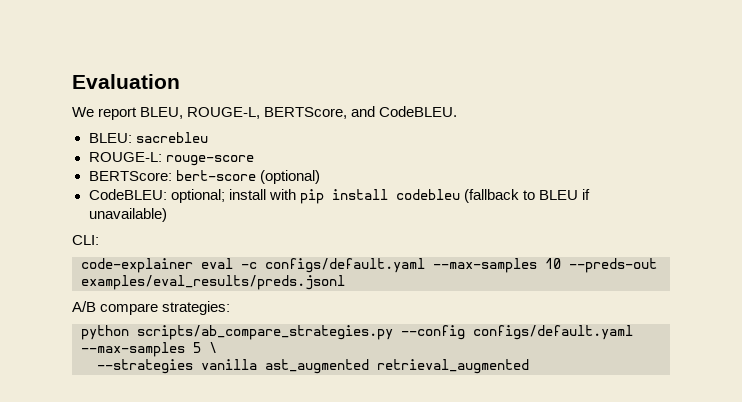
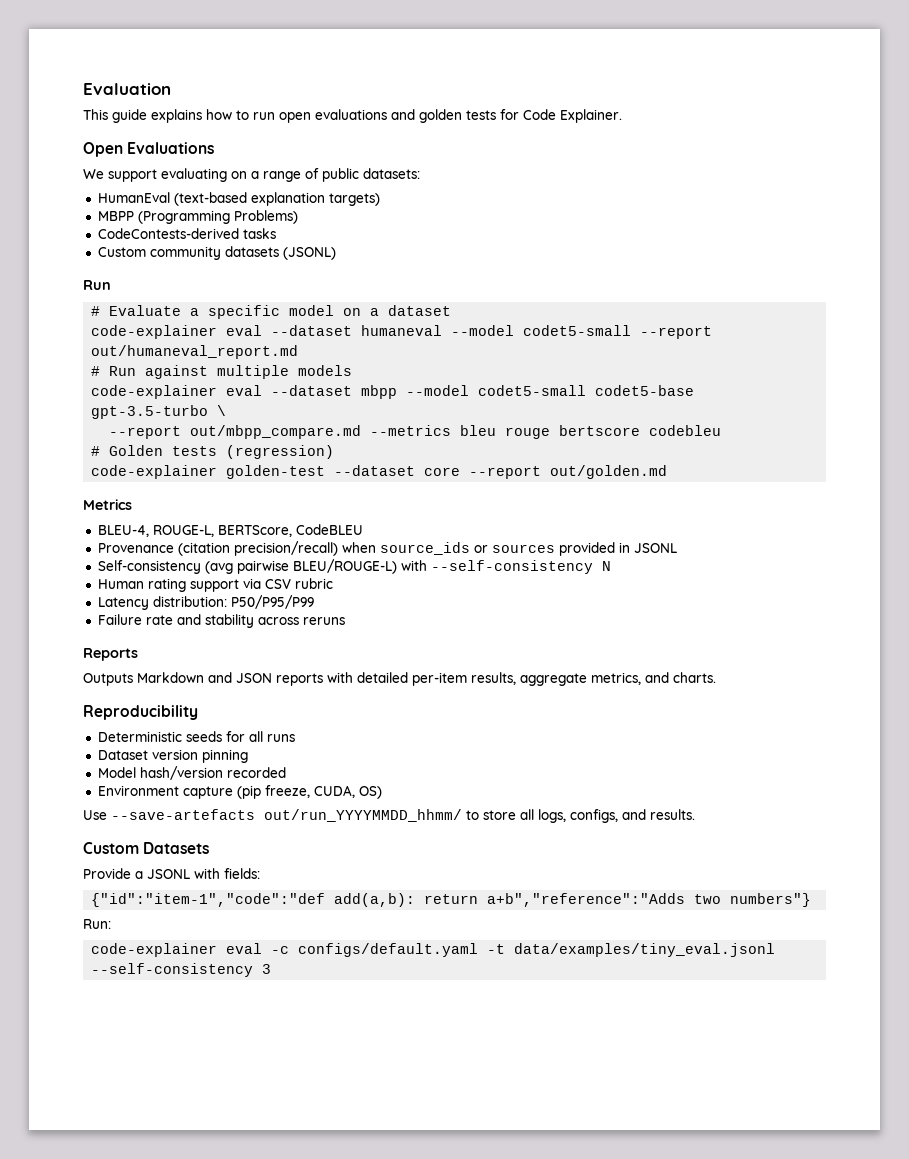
[72,106,458,120] [88,132,208,143] [88,152,254,166] [88,170,320,184] [88,189,590,204] [88,208,167,222] [72,235,99,245] [81,258,657,273] [81,275,345,290] [72,301,231,315] [81,325,633,340] [81,342,217,357] [97,359,529,374] We report BLEU, ROUGE-L, BERTScore, and CodeBLEU. // BLEU: sacrebleu // ROUGE-L: rouge-score // BERTScore: bert-score (optional) // CodeBLEU: optional; install with pip install codebleu (fallback to BLEU if unavailable) // CLI: // code-explainer eval -c configs/default.yaml --max-samples 10 --preds-out examples/eval_results/preds.jsonl // A/B compare strategies: // python scripts/ab_compare_strategies.py --config configs/default.yaml --max-samples 5 \ // --strategies vanilla ast_augmented retrieval_augmented -> [83,109,622,123] [83,142,215,157] [83,168,420,182] [97,192,380,206] [97,210,298,224] [97,228,276,239] [97,246,336,260] [83,280,111,290] [91,305,452,319] [91,325,713,339] [91,345,299,359] [91,365,353,379] [91,385,695,399] [91,405,227,419] [109,425,722,439] [91,445,335,459] [91,465,668,479] [83,499,132,510] [97,524,363,537] [97,541,677,556] [97,559,611,574] [97,578,333,592] [97,595,314,610] [97,614,345,628] [83,648,138,661] [83,672,716,686] [83,705,198,720] [97,731,295,742] [97,749,248,763] [97,766,286,780] [97,785,382,799] [83,809,695,823] [83,842,210,854] [83,868,260,879] [91,893,812,907] [83,919,111,929] [91,943,776,957] [91,963,272,977] This guide explains how to run open evaluations and golden tests for Code Explainer. // Open Evaluations // We support evaluating on a range of public datasets: // HumanEval (text-based explanation targets) // MBPP (Programming Problems) // CodeContests-derived tasks // Custom community datasets (JSONL) // Run // # Evaluate a specific model on a dataset // code-explainer eval --dataset humaneval --model codet5-small --report out/humaneval_report.md // # Run against multiple models // code-explainer eval --dataset mbpp --model codet5-small codet5-base gpt-3.5-turbo \ // --report out/mbpp_compare.md --metrics bleu rouge bertscore codebleu // # Golden tests (regression) // code-explainer golden-test --dataset core --report out/golden.md // Metrics // BLEU-4, ROUGE-L, BERTScore, CodeBLEU // Provenance (citation precision/recall) when source_ids or sources provided in JSONL // Self-consistency (avg pairwise BLEU/ROUGE-L) with --self-consistency N // Human rating support via CSV rubric // Latency distribution: P50/P95/P99 // Failure rate and stability across reruns // Reports // Outputs Markdown and JSON reports with detailed per-item results, aggregate metrics, and charts. // Reproducibility // Deterministic seeds for all runs // Dataset version pinning // Model hash/version recorded // Environment capture (pip freeze, CUDA, OS) // Use --save-artefacts out/run_YYYYMMDD_hhmm/ to store all logs, configs, and results. // Custom Datasets // Provide a JSONL with fields: // {"id":"item-1","code":"def add(a,b): return a+b","reference":"Adds two numbers"} // Run: // code-explainer eval -c configs/default.yaml -t data/examples/tiny_eval.jsonl --self-consistency 3

